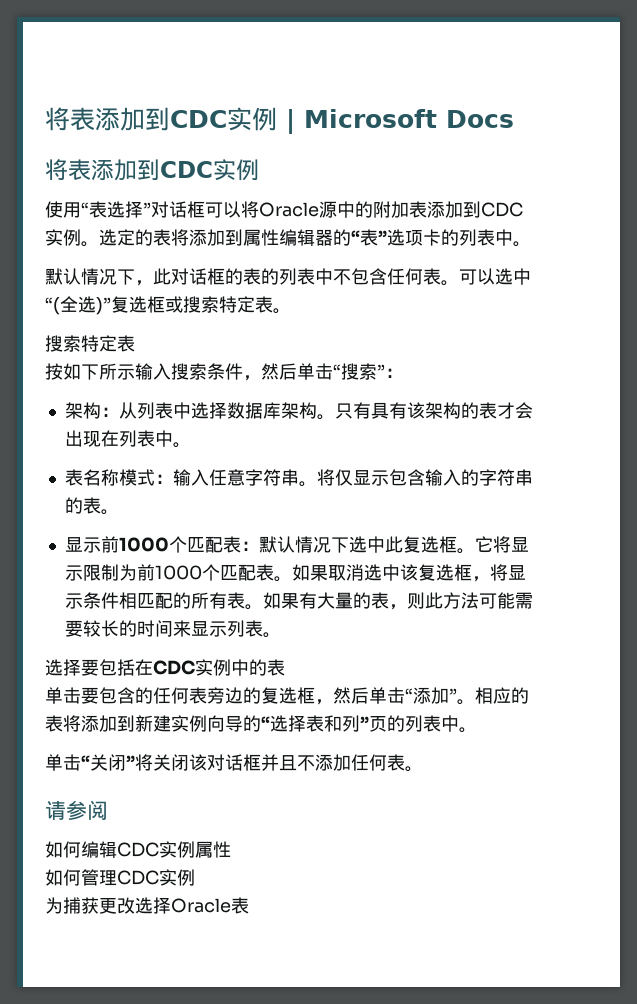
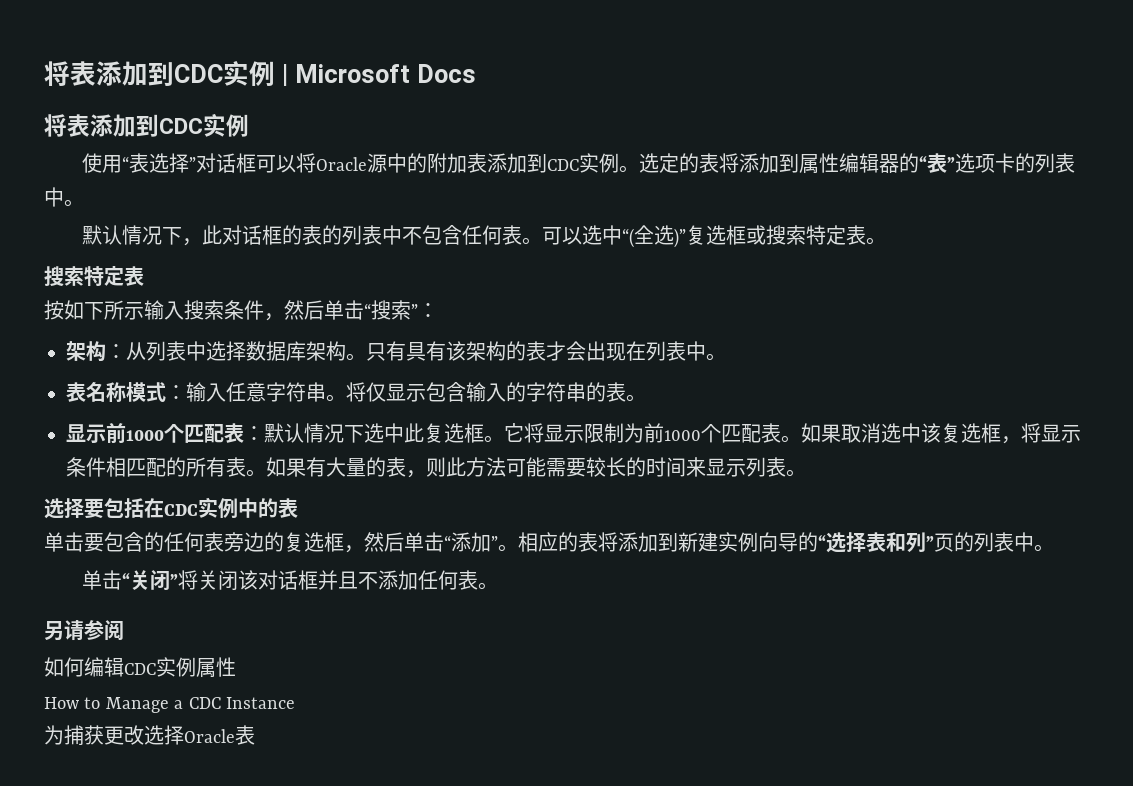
(423, 769) none -> [44,621,64,641] 另
[45,869,195,886] 如何管理CDC实例 -> [44,697,295,713] How to Manage a CDC Instance

